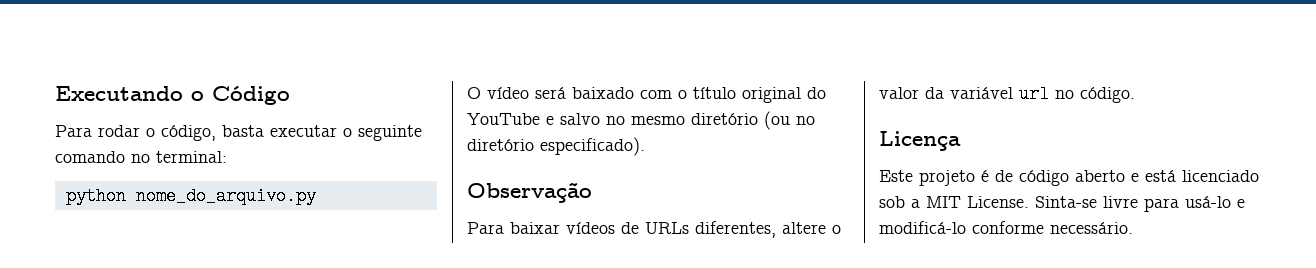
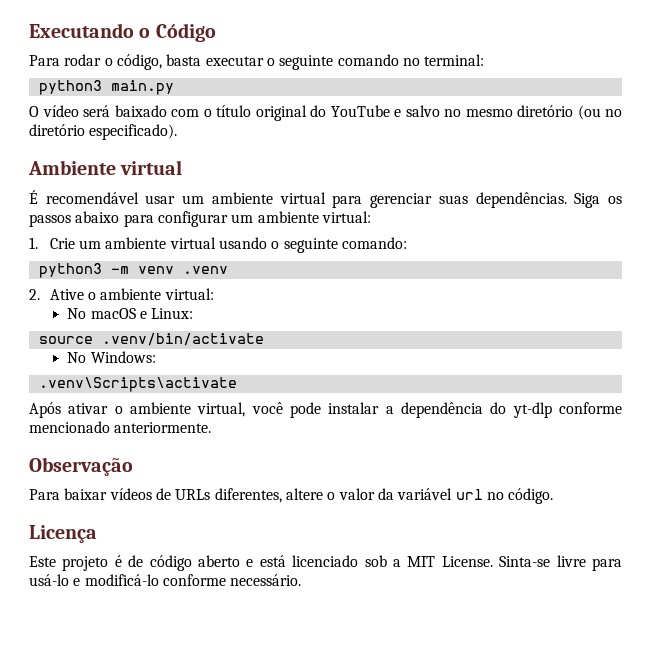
[65,187,316,205] python nome_do_arquivo.py -> [38,80,174,95] python3 main.py
(645, 146) none -> [28,160,183,175] [29,190,623,208] [29,211,371,227] [29,237,408,253] [38,263,228,278] [29,288,214,300] [67,308,194,319] [38,333,264,346] [67,351,156,363] [38,377,237,392] [29,402,622,418] [29,421,212,433] // Ambiente virtual // É recomendável usar um ambiente virtual para gerenciar suas dependências. Siga os passos abaixo para configurar um ambiente virtual: // 1. Crie um ambiente virtual usando o seguinte comando: // python3 -m venv .venv // 2. Ative o ambiente virtual: // No macOS e Linux: // source .venv/bin/activate // No Windows: // .venv\Scripts\activate // Após ativar o ambiente virtual, você pode instalar a dependência do yt-dlp conforme mencionado anteriormente.

